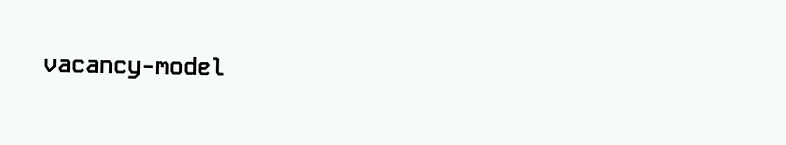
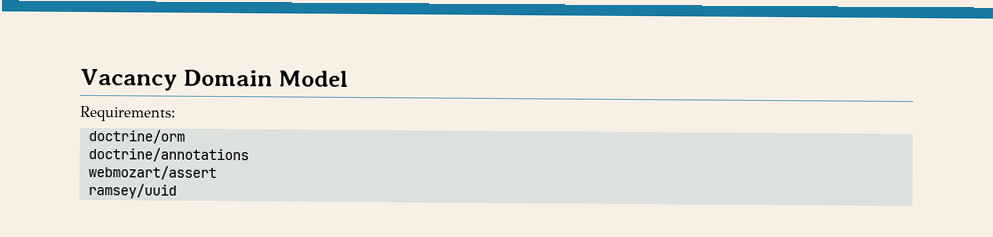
[42,53,226,81] vacancy-model -> [80,68,349,91] [79,105,176,122] [88,129,185,144] [88,147,249,163] [88,165,217,180] [88,183,177,199] Vacancy Domain Model // Requirements: // doctrine/orm // doctrine/annotations // webmozart/assert // ramsey/uuid

